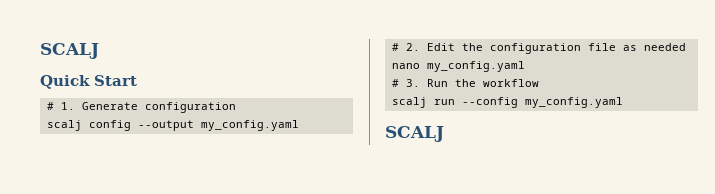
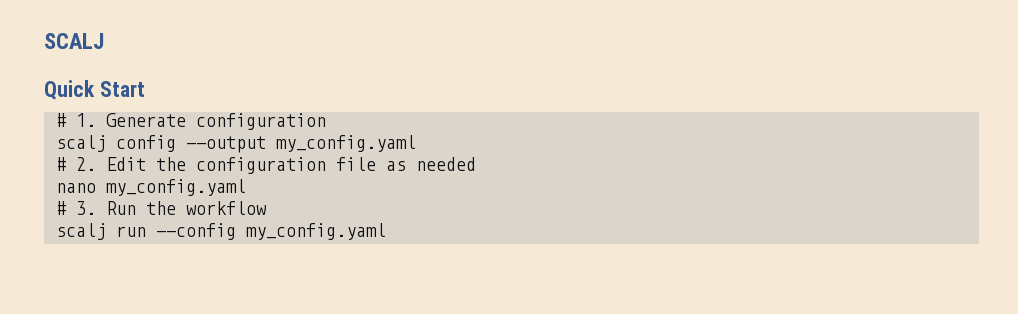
[385,126,444,142] // SCALJ -> (386, 231) none

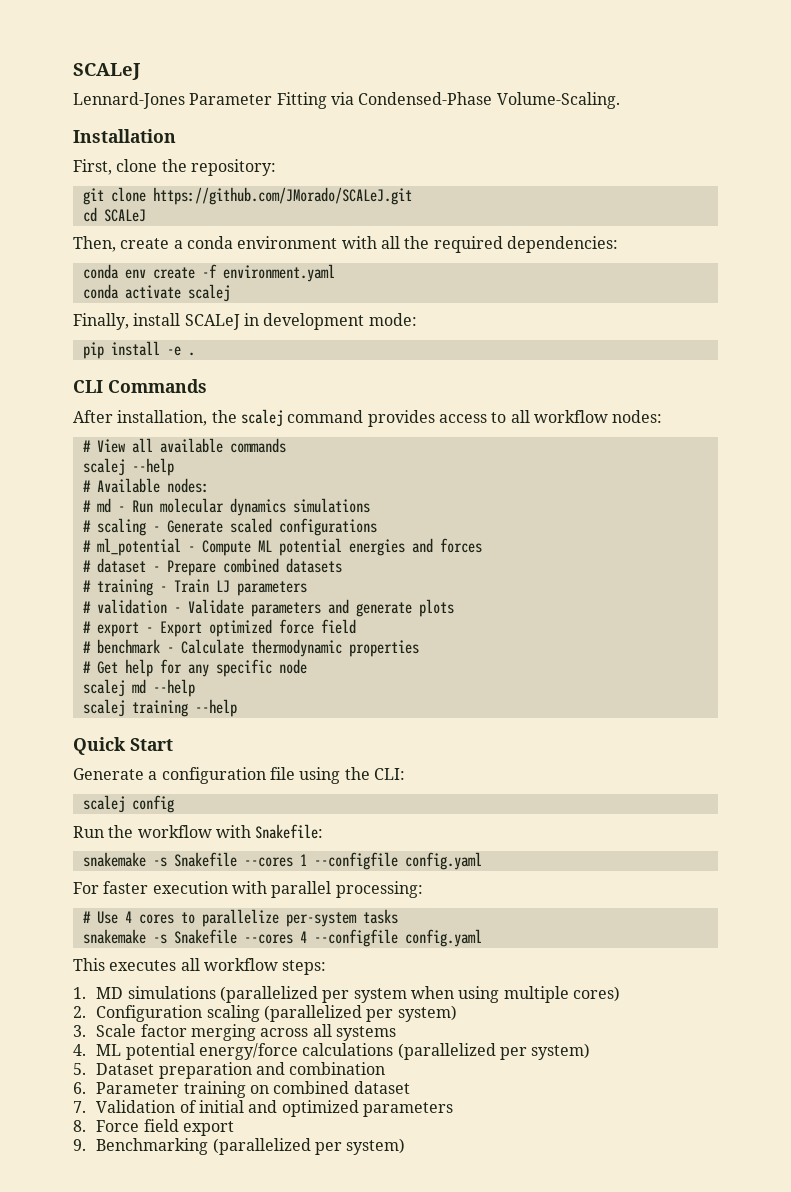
[44,33,104,49] [44,80,145,100] [55,113,326,130] [55,135,416,153] [55,157,476,174] [55,179,246,196] [55,201,267,215] [55,223,386,240] SCALJ // Quick Start // # 1. Generate configuration // scalj config --output my_config.yaml // # 2. Edit the configuration file as needed // nano my_config.yaml // # 3. Run the workflow // scalj run --config my_config.yaml -> [73,63,140,80] [73,92,620,109] [73,129,176,143] [73,159,276,176] [82,187,412,205] [82,207,146,222] [73,236,618,253] [82,264,335,282] [82,284,230,302] [73,313,417,330] [82,341,195,359] [73,379,207,393] [73,409,663,427] [82,438,286,453] [82,458,174,476] [82,478,209,493] [82,498,370,516] [82,518,377,536] [82,538,482,556] [82,558,342,576] [82,579,307,596] [82,599,454,617] [82,619,356,637] [82,639,419,657] [82,659,307,677] [82,679,195,697] [82,699,237,717] [73,737,173,755] [73,767,405,784] [82,795,174,813] [73,824,324,839] [82,852,482,870] [73,881,423,898] [82,909,398,927] [82,929,482,947] [73,958,327,975] [73,986,620,1003] [73,1005,457,1022] [73,1024,396,1041] [73,1043,591,1060] [73,1062,386,1079] [73,1081,410,1098] [73,1100,453,1117] [73,1119,234,1136] [73,1138,406,1155] SCALeJ // Lennard-Jones Parameter Fitting via Condensed-Phase Volume-Scaling. // Installation // First, clone the repository: // git clone https://github.com/JMorado/SCALeJ.git // cd SCALeJ // Then, create a conda environment with all the required dependencies: // conda env create -f environment.yaml // conda activate scalej // Finally, install SCALeJ in development mode: // pip install -e . // CLI Commands // After installation, the scalej command provides access to all workflow nodes: // # View all available commands // scalej --help // # Available nodes: // # md - Run molecular dynamics simulations // # scaling - Generate scaled configurations // # ml_potential - Compute ML potential energies and forces // # dataset - Prepare combined datasets // # training - Train LJ parameters // # validation - Validate parameters and generate plots // # export - Export optimized force field // # benchmark - Calculate thermodynamic properties // # Get help for any specific node // scalej md --help // scalej training --help // Quick Start // Generate a configuration file using the CLI: // scalej config // Run the workflow with Snakefile: // snakemake -s Snakefile --cores 1 --configfile config.yaml // For faster execution with parallel processing: // # Use 4 cores to parallelize per-system tasks // snakemake -s Snakefile --cores 4 --configfile config.yaml // This executes all workflow steps: // 1. MD simulations (parallelized per system when using multiple cores) // 2. Configuration scaling (parallelized per system) // 3. Scale factor merging across all systems // 4. ML potential energy/force calculations (parallelized per system) // 5. Dataset preparation and combination // 6. Parameter training on combined dataset // 7. Validation of initial and optimized parameters // 8. Force field export // 9. Benchmarking (parallelized per system)

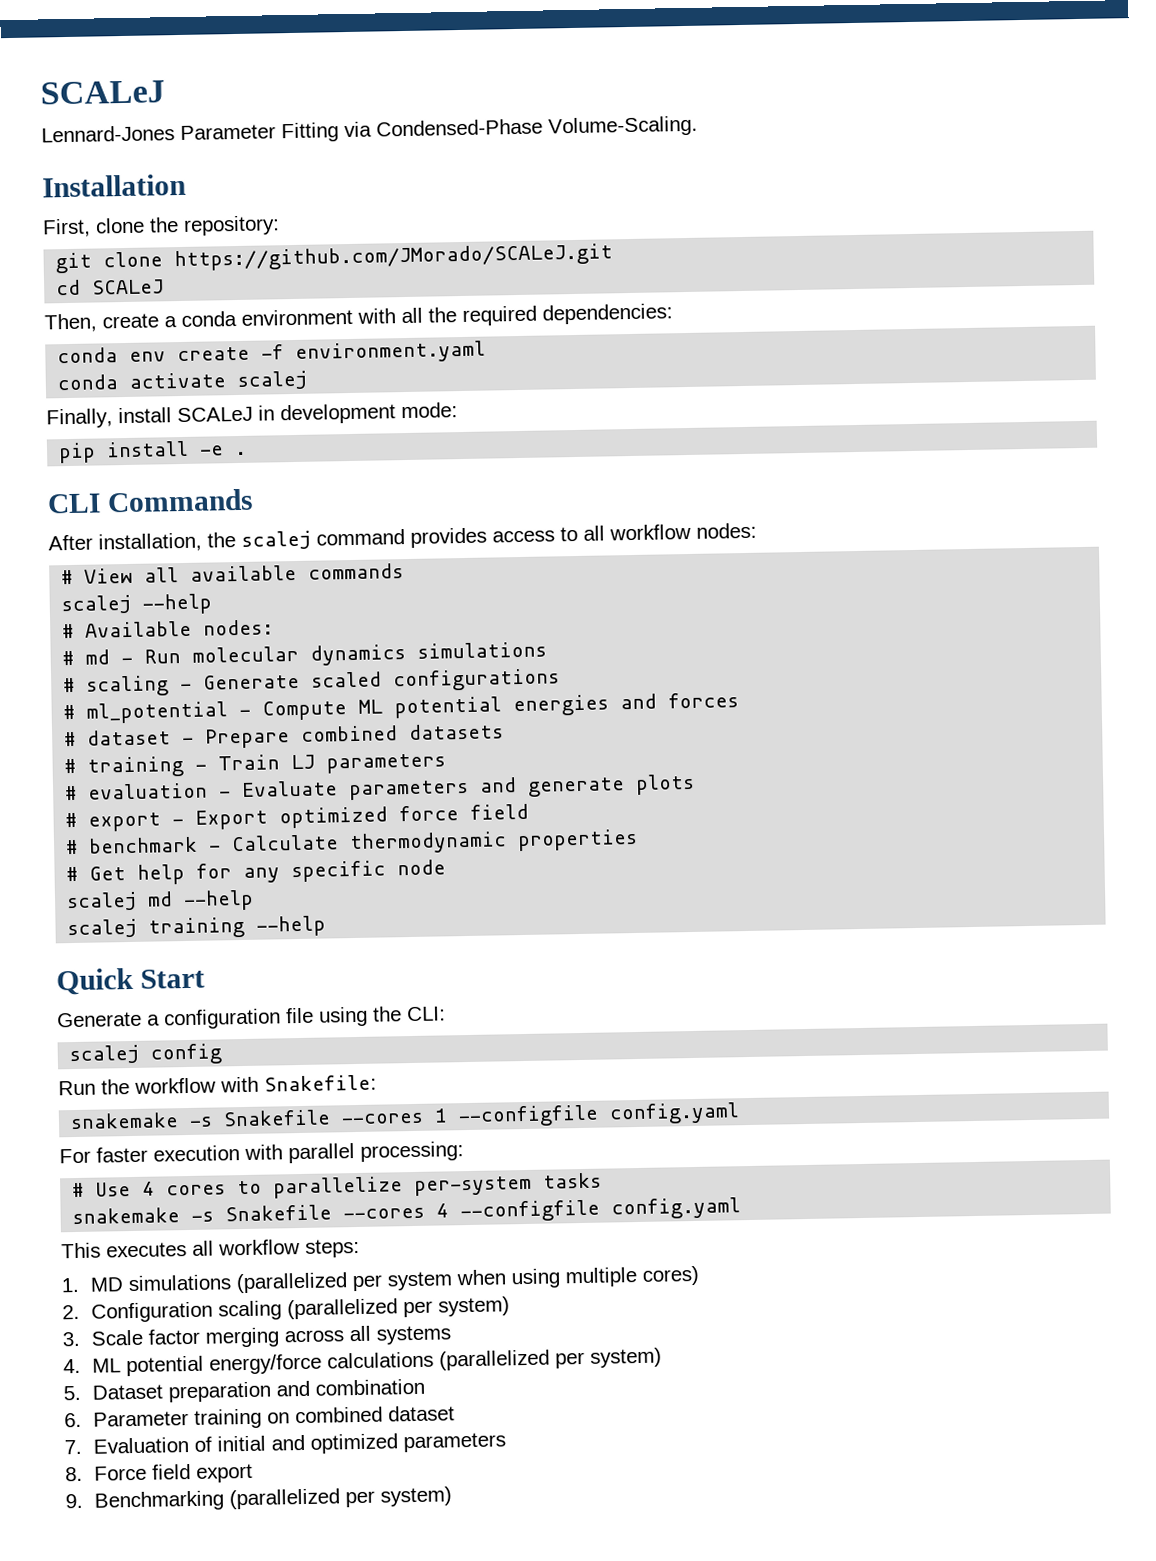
[96,599,244,614] validation - Validate -> [87,780,339,800] evaluation - Evaluate
[96,1100,176,1113] Validation -> [92,1437,189,1454] Evaluation

